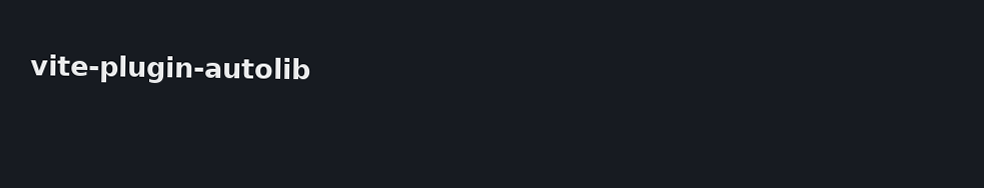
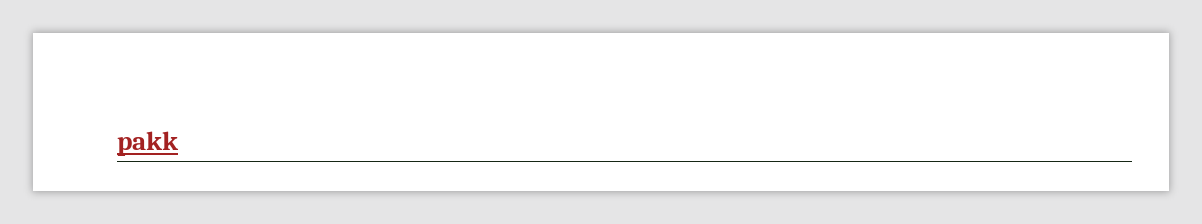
[30,54,311,86] vite-plugin-autolib -> [117,131,179,156] pakk

